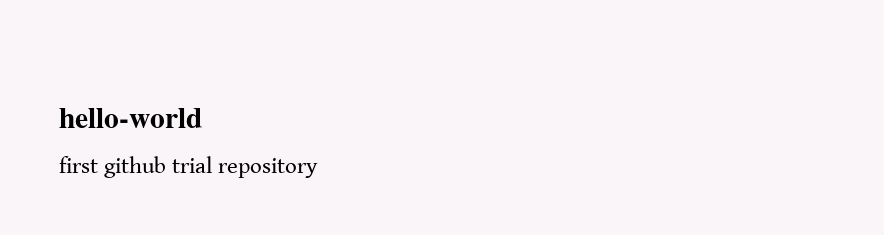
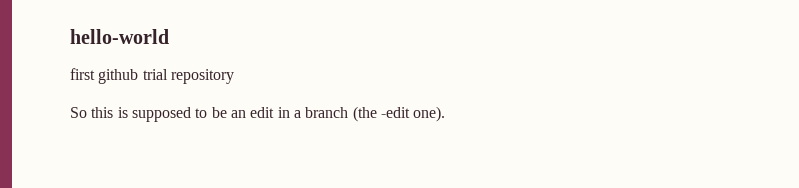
(319, 168) none -> [70,106,446,122] // So this is supposed to be an edit in a branch (the -edit one).

